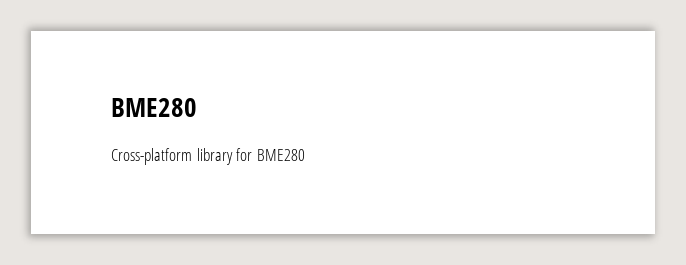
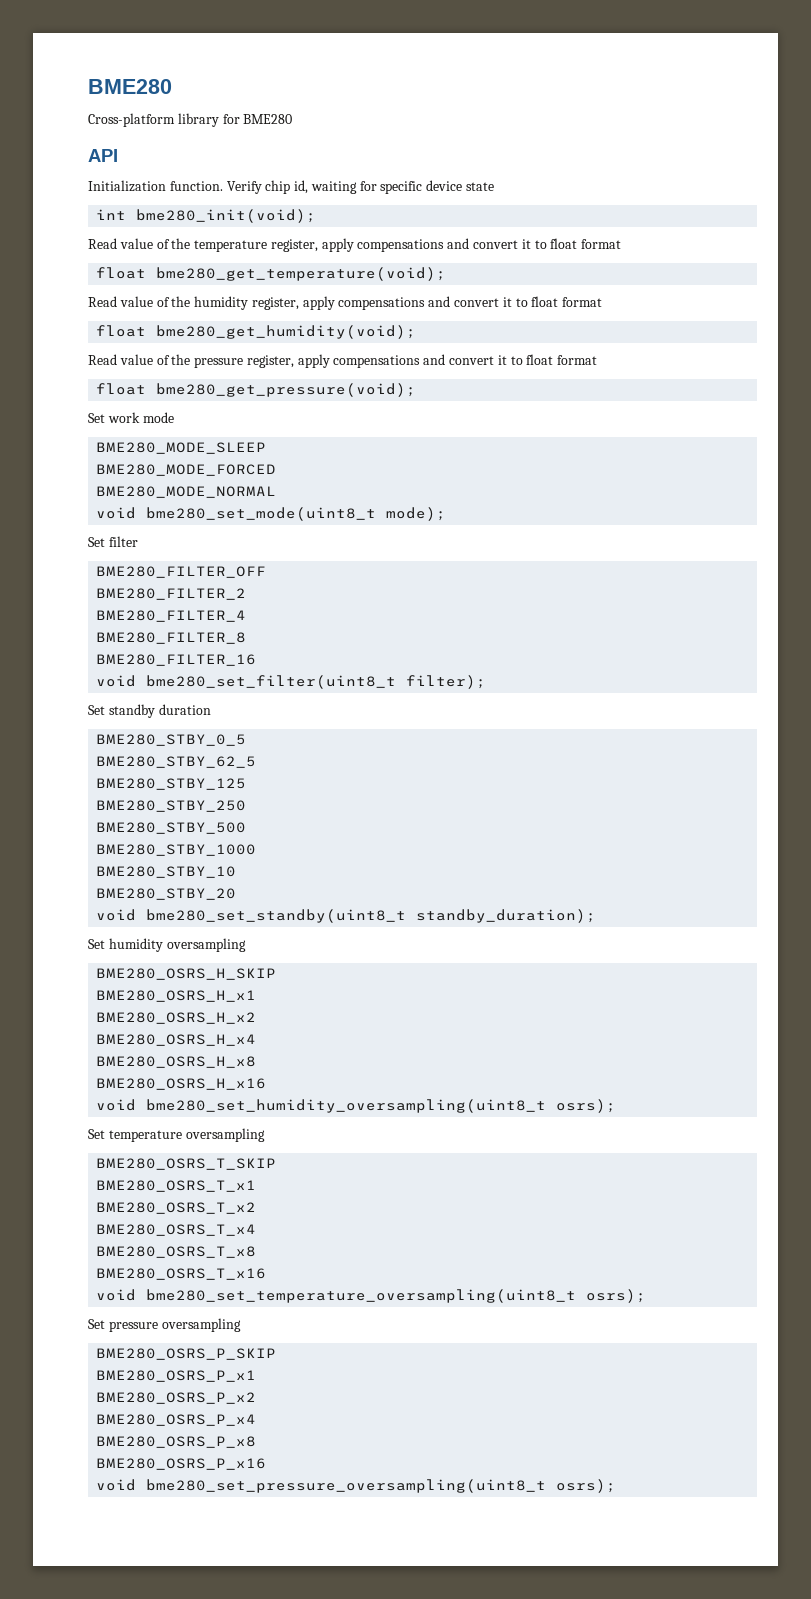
(305, 155) none -> [88,149,118,162] [88,180,495,194] [96,209,317,223] [88,238,622,252] [96,267,447,281] [88,296,603,310] [96,325,417,339] [88,354,598,368] [96,383,417,397] [88,412,174,423] [96,442,267,454] [96,464,277,476] [96,486,277,498] [96,507,447,521] [88,536,138,547] [96,566,267,578] [96,588,247,600] [96,610,247,622] [96,632,247,644] [96,654,257,666] [96,675,487,689] [88,704,211,718] [96,734,247,746] [96,756,257,768] [96,778,247,790] [96,800,247,812] [96,822,247,834] [96,844,257,856] [96,866,237,878] [96,888,237,900] [96,909,597,923] [88,938,246,952] [96,968,277,980] [96,990,257,1002] [96,1012,257,1024] [96,1034,257,1046] [96,1056,257,1068] [96,1078,267,1090] [96,1099,617,1113] [88,1128,265,1142] [96,1158,277,1170] [96,1180,257,1192] [96,1202,257,1214] [96,1224,257,1236] [96,1246,257,1258] [96,1268,267,1280] [96,1289,647,1303] [88,1318,241,1332] [96,1348,277,1360] [96,1370,257,1382] [96,1392,257,1404] [96,1414,257,1426] [96,1436,257,1448] [96,1458,267,1470] [96,1479,617,1493] // API // Initialization function. Verify chip id, waiting for specific device state // int bme280_init(void); // Read value of the temperature register, apply compensations and convert it to float format // float bme280_get_temperature(void); // Read value of the humidity register, apply compensations and convert it to float format // float bme280_get_humidity(void); // Read value of the pressure register, apply compensations and convert it to float format // float bme280_get_pressure(void); // Set work mode // BME280_MODE_SLEEP // BME280_MODE_FORCED // BME280_MODE_NORMAL // void bme280_set_mode(uint8_t mode); // Set filter // BME280_FILTER_OFF // BME280_FILTER_2 // BME280_FILTER_4 // BME280_FILTER_8 // BME280_FILTER_16 // void bme280_set_filter(uint8_t filter); // Set standby duration // BME280_STBY_0_5 // BME280_STBY_62_5 // BME280_STBY_125 // BME280_STBY_250 // BME280_STBY_500 // BME280_STBY_1000 // BME280_STBY_10 // BME280_STBY_20 // void bme280_set_standby(uint8_t standby_duration); // Set humidity oversampling // BME280_OSRS_H_SKIP // BME280_OSRS_H_x1 // BME280_OSRS_H_x2 // BME280_OSRS_H_x4 // BME280_OSRS_H_x8 // BME280_OSRS_H_x16 // void bme280_set_humidity_oversampling(uint8_t osrs); // Set temperature oversampling // BME280_OSRS_T_SKIP // BME280_OSRS_T_x1 // BME280_OSRS_T_x2 // BME280_OSRS_T_x4 // BME280_OSRS_T_x8 // BME280_OSRS_T_x16 // void bme280_set_temperature_oversampling(uint8_t osrs); // Set pressure oversampling // BME280_OSRS_P_SKIP // BME280_OSRS_P_x1 // BME280_OSRS_P_x2 // BME280_OSRS_P_x4 // BME280_OSRS_P_x8 // BME280_OSRS_P_x16 // void bme280_set_pressure_oversampling(uint8_t osrs);

